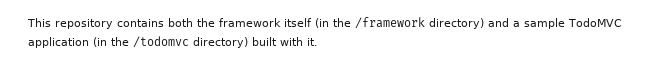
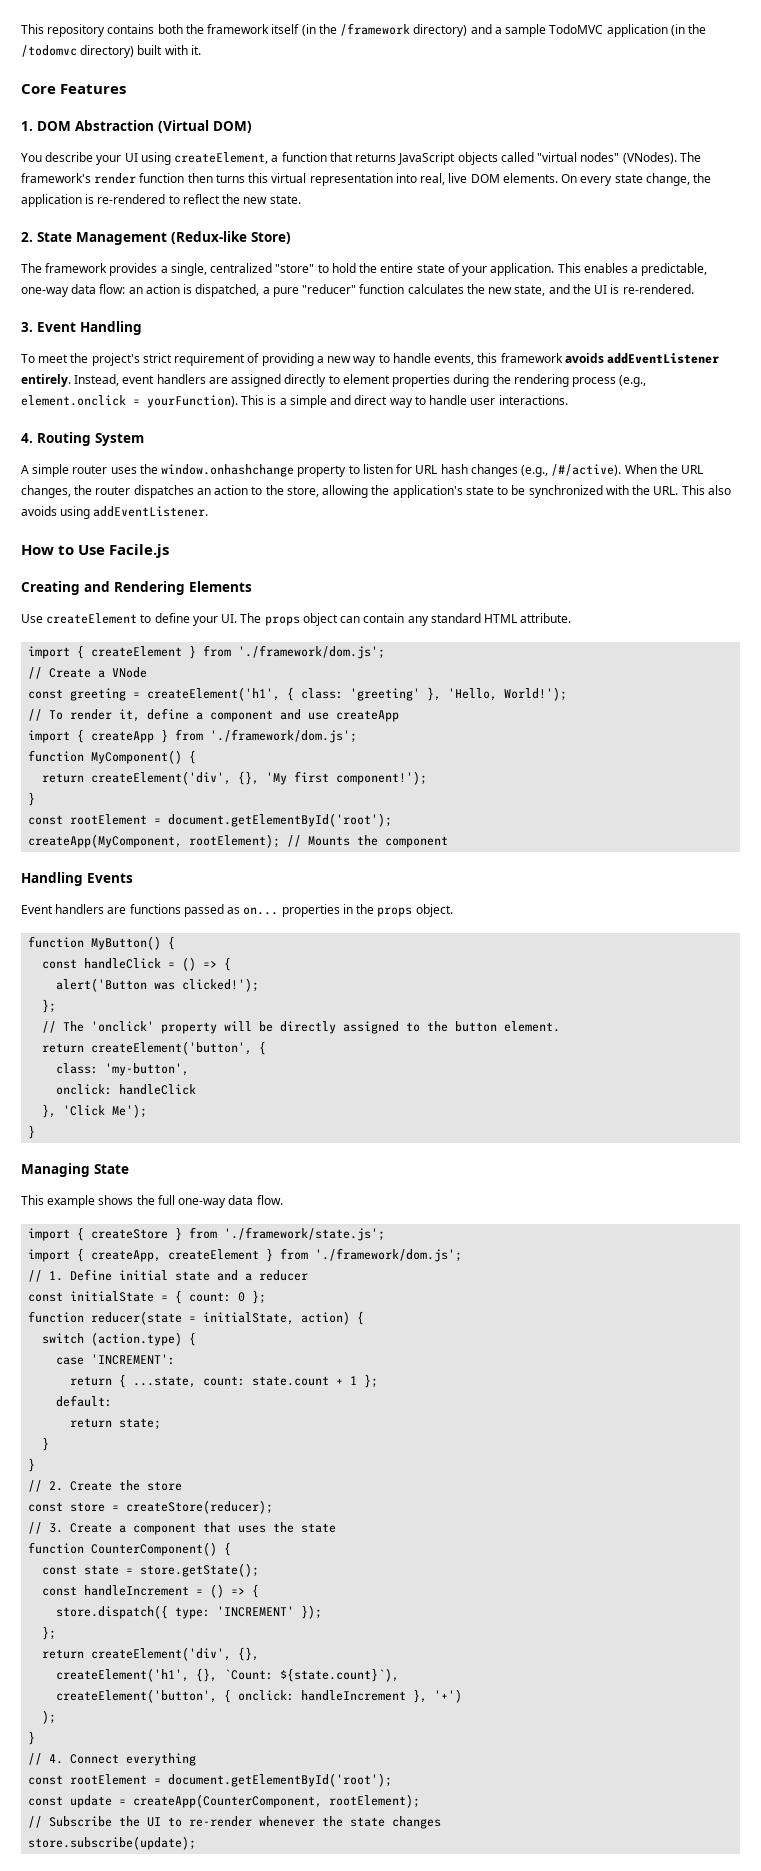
(318, 42) none -> [21,84,127,94] [21,120,252,133] [21,152,701,165] [21,173,712,186] [21,194,301,207] [21,231,291,245] [21,263,708,276] [21,284,694,297] [21,321,142,335] [21,353,720,366] [21,374,647,387] [21,395,568,408] [21,432,144,446] [21,464,704,477] [21,485,731,498] [21,506,209,519] [21,544,170,558] [21,581,252,595] [21,613,572,626] [28,645,386,659] [28,667,148,679] [28,687,568,701] [28,708,400,722] [28,729,358,743] [28,750,197,764] [42,771,428,785] [28,792,36,806] [28,813,393,827] [28,834,449,848] [21,872,133,886] [21,904,453,917] [28,936,176,950] [42,957,232,971] [56,978,260,992] [42,999,57,1013] [42,1021,561,1034] [42,1041,267,1055] [56,1063,190,1076] [56,1084,197,1095] [42,1104,148,1118] [28,1125,36,1139] [21,1163,129,1177] [21,1195,283,1208] [28,1227,386,1241] [28,1248,463,1262] [28,1269,309,1282] [28,1290,267,1304] [28,1311,365,1325] [42,1332,197,1346] [56,1354,176,1365] [70,1374,379,1388] [56,1395,113,1407] [70,1418,162,1430] [42,1437,50,1451] [28,1458,36,1472] [28,1480,183,1492] [28,1500,274,1514] [28,1522,337,1535] [28,1542,232,1556] [42,1563,260,1577] [42,1584,260,1598] [56,1605,323,1619] [42,1626,57,1640] [42,1647,260,1661] [56,1668,400,1682] [56,1689,463,1703] [42,1710,57,1724] [28,1731,36,1745] [28,1753,197,1766] [28,1773,393,1787] [28,1794,421,1808] [28,1816,442,1829] [28,1836,197,1850] // Core Features // 1. DOM Abstraction (Virtual DOM) // You describe your UI using createElement, a function that returns JavaScript objects called "virtual nodes" (VNodes). The framework's render function then turns this virtual representation into real, live DOM elements. On every state change, the application is re-rendered to reflect the new state. // 2. State Management (Redux-like Store) // The framework provides a single, centralized "store" to hold the entire state of your application. This enables a predictable, one-way data flow: an action is dispatched, a pure "reducer" function calculates the new state, and the UI is re-rendered. // 3. Event Handling // To meet the project's strict requirement of providing a new way to handle events, this framework avoids addEventListener entirely. Instead, event handlers are assigned directly to element properties during the rendering process (e.g., element.onclick = yourFunction). This is a simple and direct way to handle user interactions. // 4. Routing System // A simple router uses the window.onhashchange property to listen for URL hash changes (e.g., /#/active). When the URL changes, the router dispatches an action to the store, allowing the application's state to be synchronized with the URL. This also avoids using addEventListener. // How to Use Facile.js // Creating and Rendering Elements // Use createElement to define your UI. The props object can contain any standard HTML attribute. // import { createElement } from './framework/dom.js'; // // Create a VNode // const greeting = createElement('h1', { class: 'greeting' }, 'Hello, World!'); // // To render it, define a component and use createApp // import { createApp } from './framework/dom.js'; // function MyComponent() { // return createElement('div', {}, 'My first component!'); // } // const rootElement = document.getElementById('root'); // createApp(MyComponent, rootElement); // Mounts the component // Handling Events // Event handlers are functions passed as on... properties in the props object. // function MyButton() { // const handleClick = () => { // alert('Button was clicked!'); // }; // // The 'onclick' property will be directly assigned to the button element. // return createElement('button', { // class: 'my-button', // onclick: handleClick // }, 'Click Me'); // } // Managing State // This example shows the full one-way data flow. // import { createStore } from './framework/state.js'; // import { createApp, createElement } from './framework/dom.js'; // // 1. Define initial state and a reducer // const initialState = { count: 0 }; // function reducer(state = initialState, action) { // switch (action.type) { // case 'INCREMENT': // return { ...state, count: state.count + 1 }; // default: // return state; // } // } // // 2. Create the store // const store = createStore(reducer); // // 3. Create a component that uses the state // function CounterComponent() { // const state = store.getState(); // const handleIncrement = () => { // store.dispatch({ type: 'INCREMENT' }); // }; // return createElement('div', {}, // createElement('h1', {}, `Count: ${state.count}`), // createElement('button', { onclick: handleIncrement }, '+') // ); // } // // 4. Connect everything // const rootElement = document.getElementById('root'); // const update = createApp(CounterComponent, rootElement); // // Subscribe the UI to re-render whenever the state changes // store.subscribe(update);

